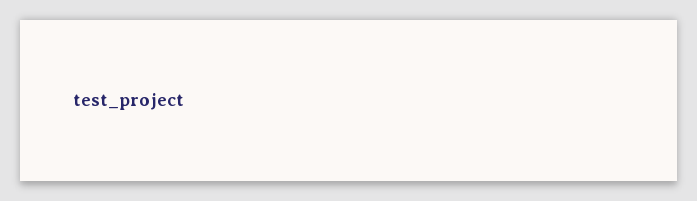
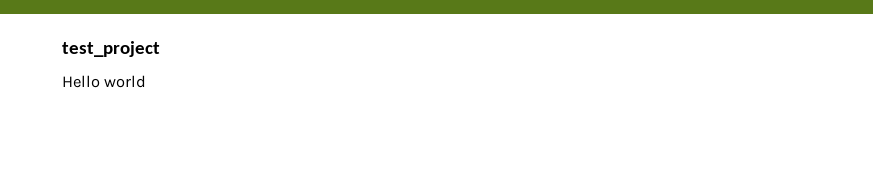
(184, 101) none -> [62,75,147,88] // Hello world

